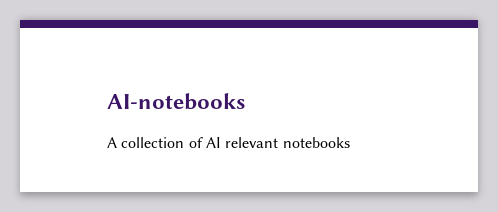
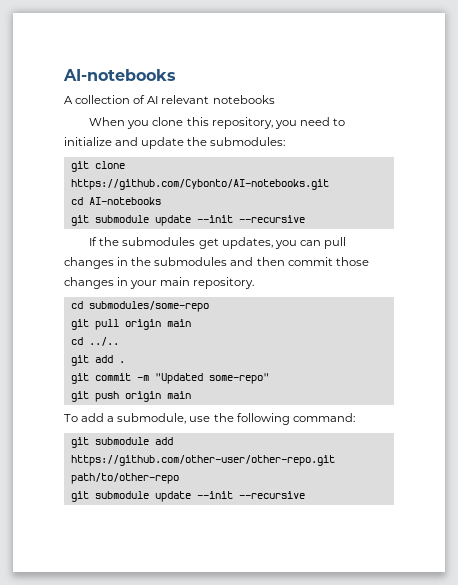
(350, 142) none -> [89,117,345,129] [64,137,286,149] [70,161,125,172] [70,179,329,190] [70,197,161,205] [70,215,305,226] [89,237,346,249] [64,257,369,269] [64,277,255,289] [70,301,209,312] [70,319,191,330] [70,337,119,346] [70,355,125,366] [70,373,269,384] [70,391,191,402] [64,413,355,425] [70,437,173,448] [70,455,335,466] [70,473,179,484] [70,491,305,502] // When you clone this repository, you need to initialize and update the submodules: // git clone https://github.com/Cybonto/AI-notebooks.git // cd AI-notebooks // git submodule update --init --recursive // If the submodules get updates, you can pull changes in the submodules and then commit those changes in your main repository. // cd submodules/some-repo // git pull origin main // cd ../.. // git add . // git commit -m "Updated some-repo" // git push origin main // To add a submodule, use the following command: // git submodule add https://github.com/other-user/other-repo.git path/to/other-repo // git submodule update --init --recursive

